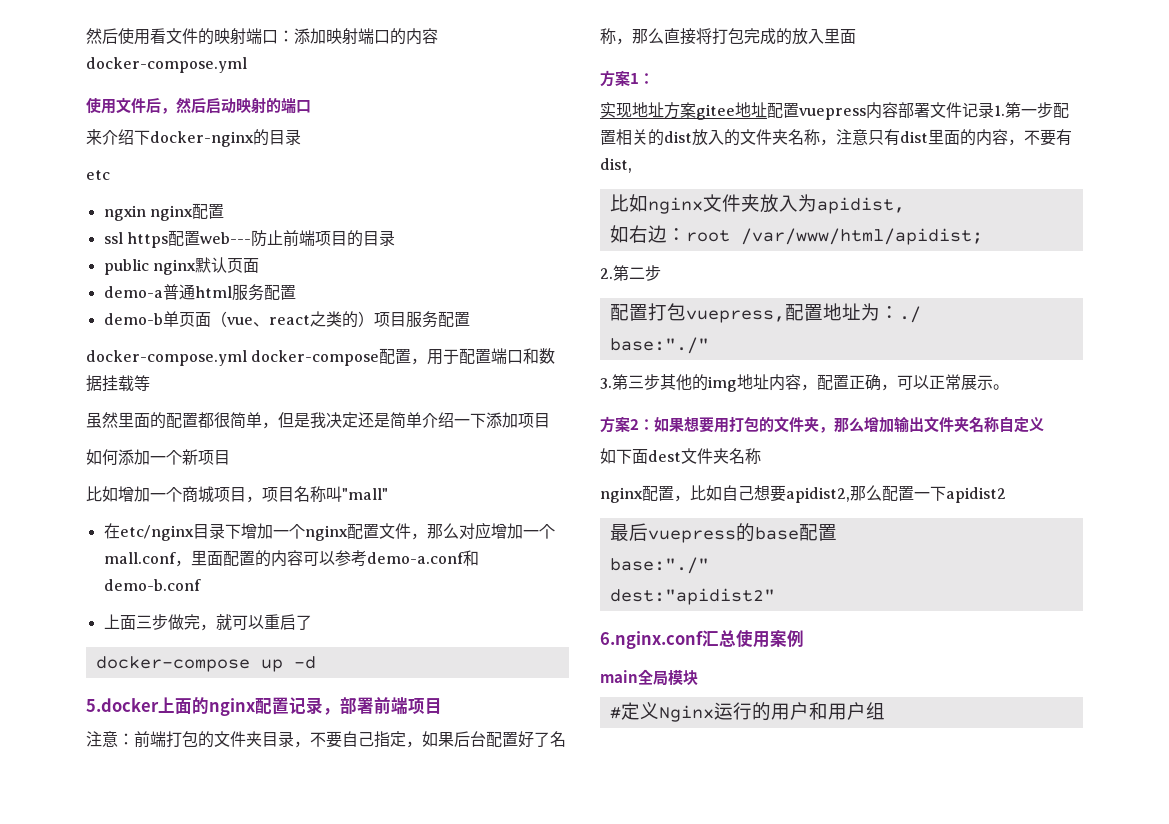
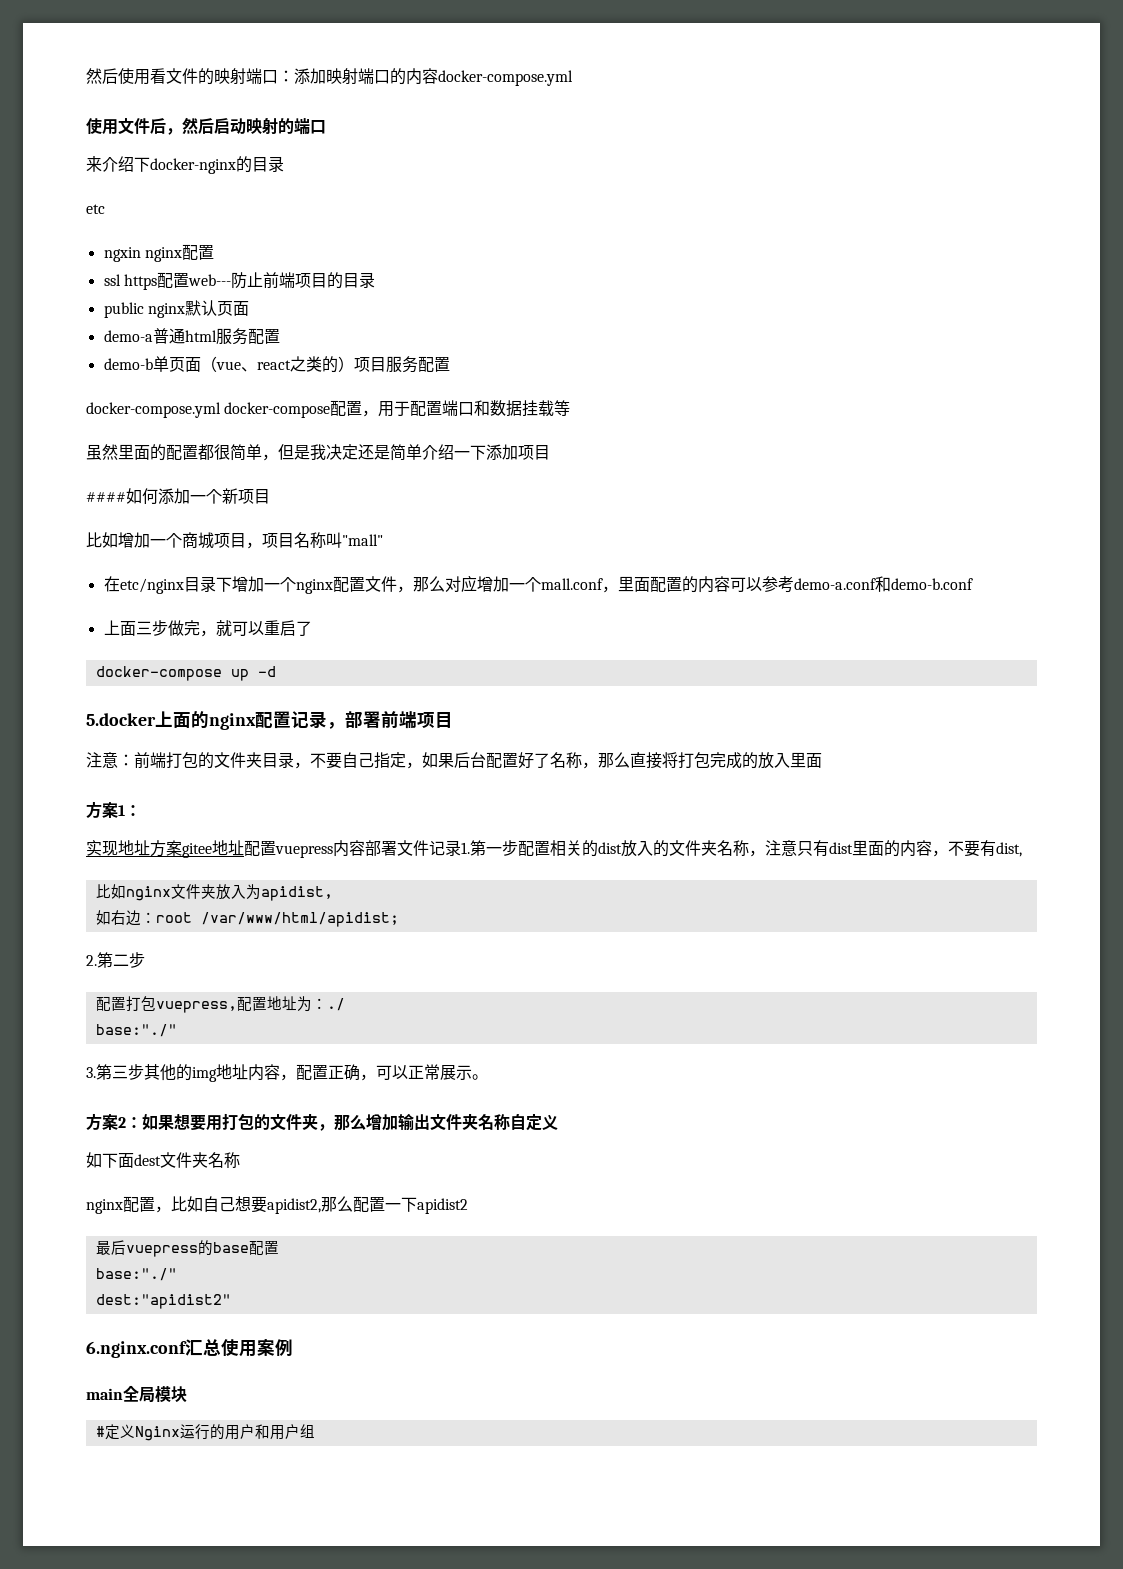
(550, 420) none -> [86,492,126,502] ####

